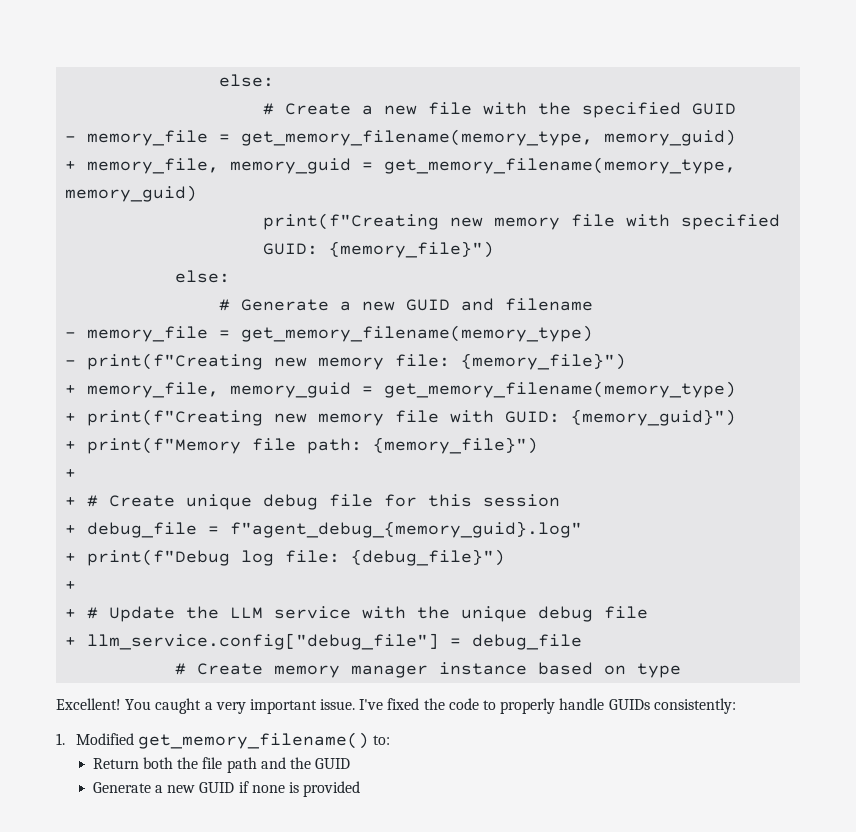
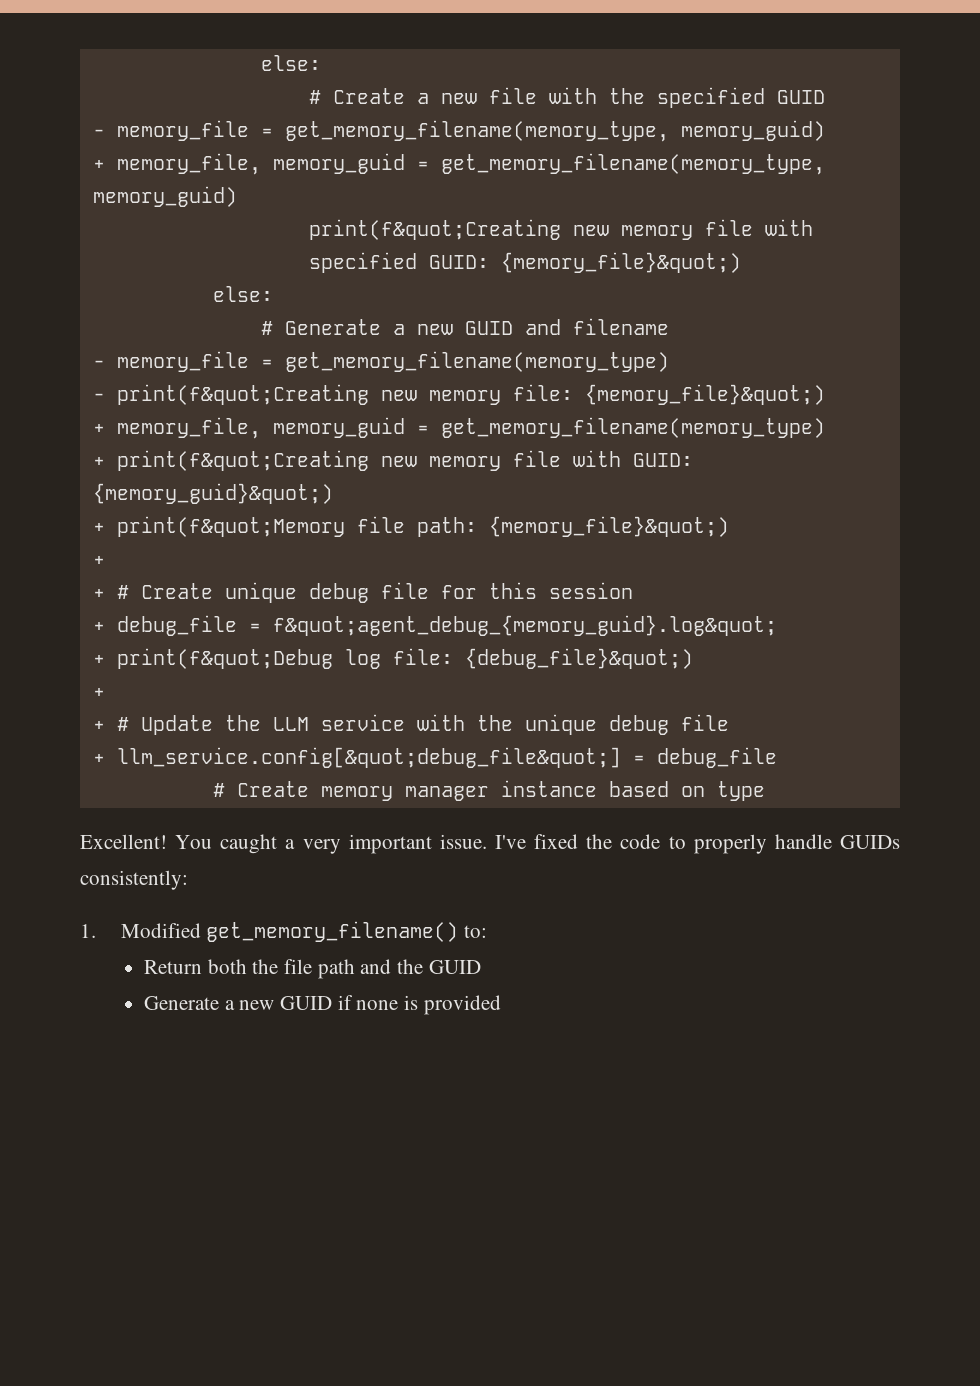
[263,213,440,230] print(f"Creating -> [308,219,561,240] print(f&quot;Creating
[329,241,495,258] {memory_file}") -> [500,252,741,273] {memory_file}&quot;)
[87,353,264,370] print(f"Creating -> [116,384,369,405] print(f&quot;Creating
[461,353,627,370] {memory_file}") -> [584,384,825,405] {memory_file}&quot;)
[87,409,264,426] print(f"Creating -> [116,450,369,471] print(f&quot;Creating
[571,409,737,426] [65,437,242,454] {memory_guid}") // + print(f"Memory -> [92,483,333,504] [92,516,345,537] {memory_guid}&quot;) // + print(f&quot;Memory
[373,437,539,454] {memory_file}") -> [488,516,729,537] {memory_file}&quot;)
[230,521,583,538] [65,549,231,566] f"agent_debug_{memory_guid}.log" // + print(f"Debug -> [272,615,777,636] [92,648,333,669] f&quot;agent_debug_{memory_guid}.log&quot; // + print(f&quot;Debug
[351,549,506,566] {debug_file}") -> [464,648,693,669] {debug_file}&quot;)
[87,633,440,650] llm_service.config["debug_file"] -> [116,747,621,768] llm_service.config[&quot;debug_file&quot;]

